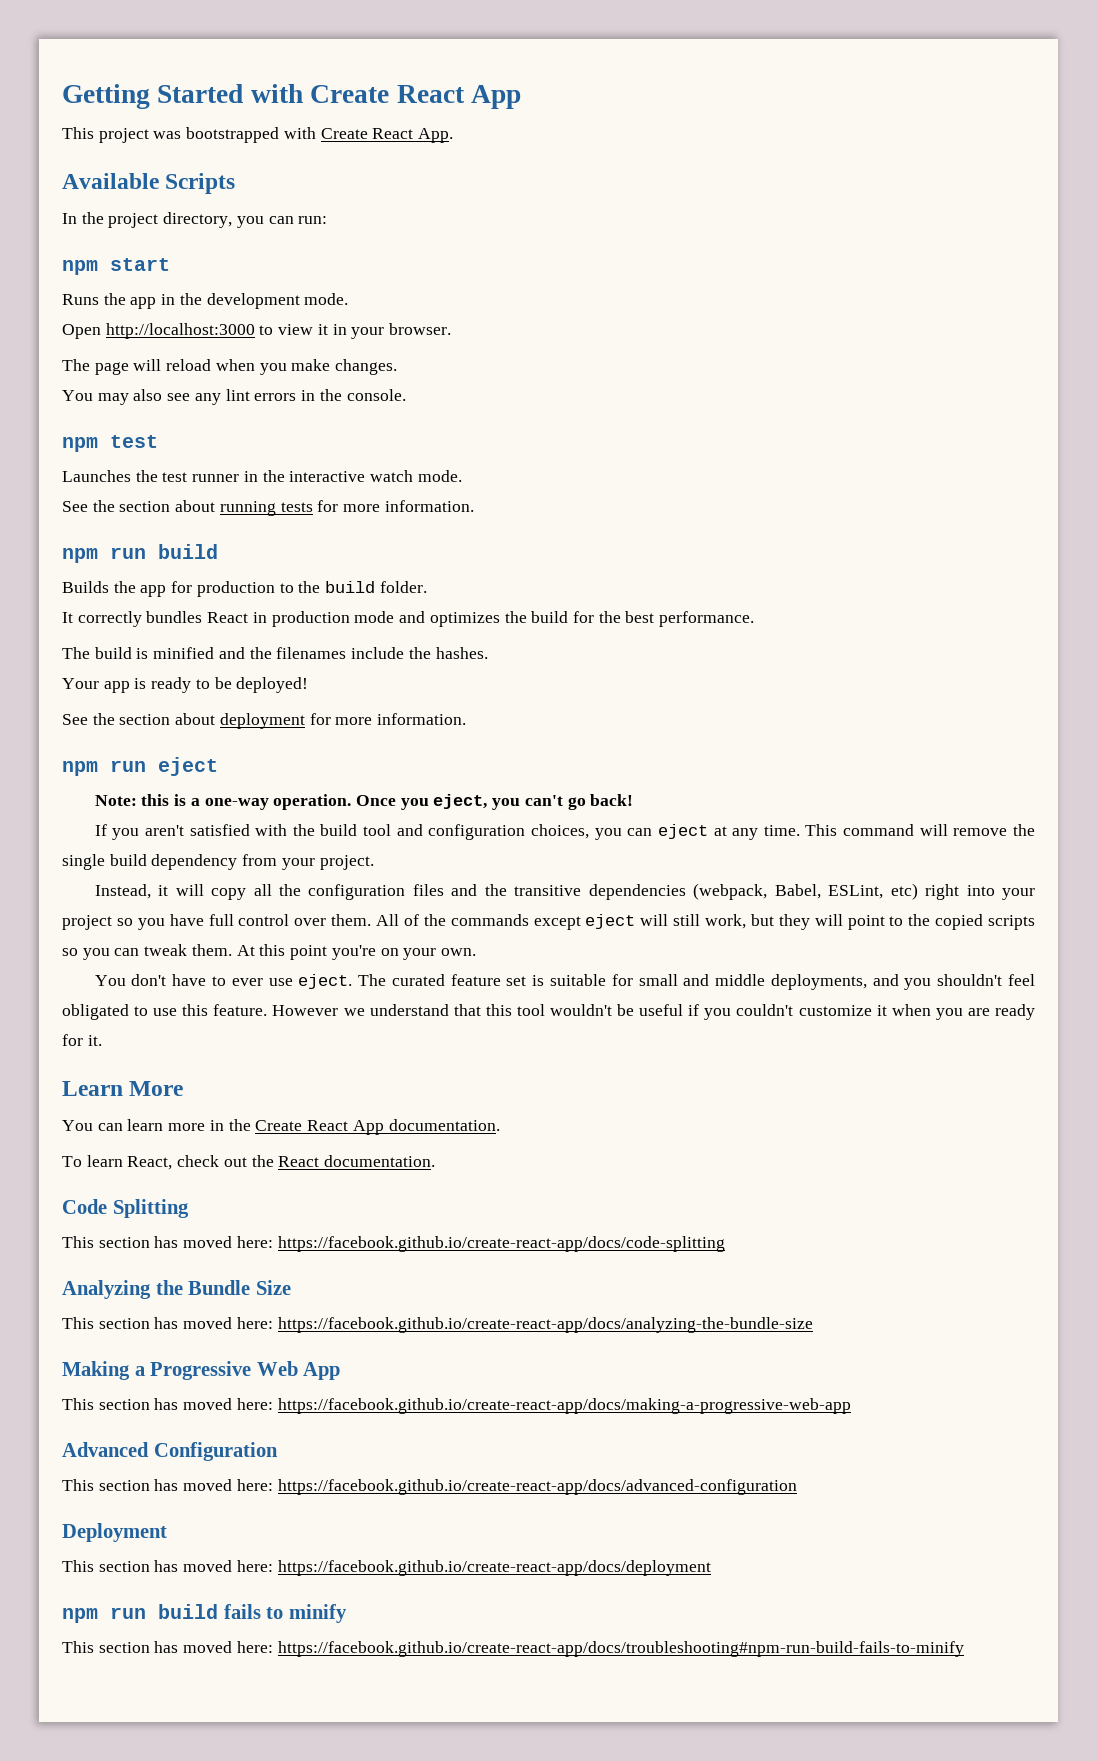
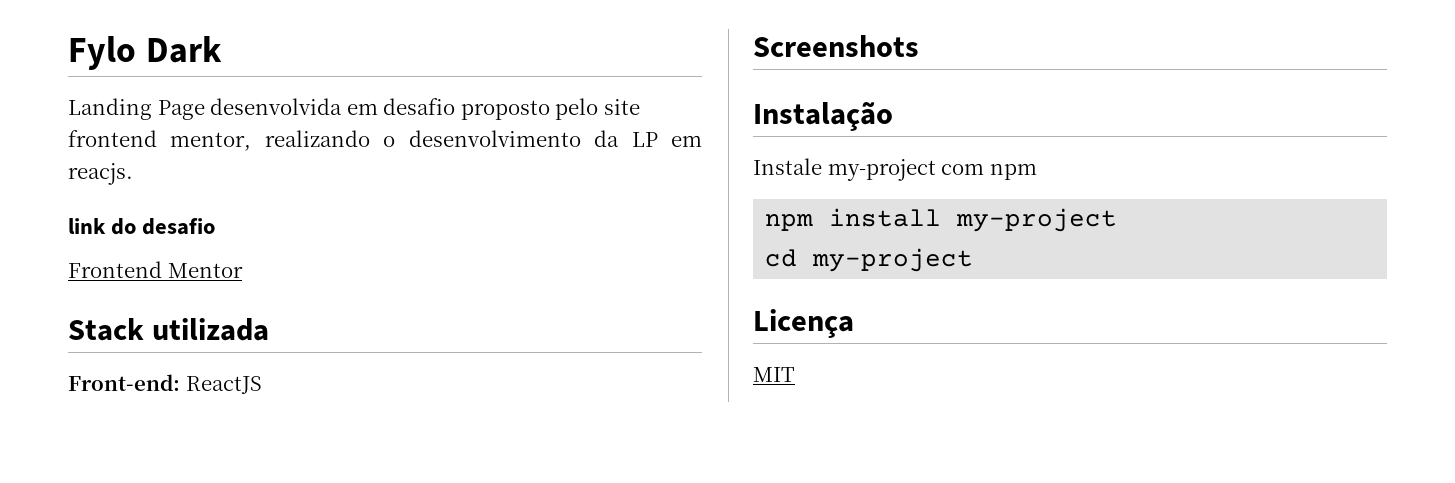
[62,84,522,109] [62,127,454,143] [62,173,236,194] [62,212,328,228] [62,258,170,275] [62,293,349,309] [62,323,452,339] [62,359,398,375] [62,389,406,405] [62,435,158,452] [62,470,462,482] [62,500,474,516] [62,544,218,563] [62,581,427,597] [62,611,755,627] [62,647,488,659] [62,677,309,693] [62,713,467,729] [62,757,218,776] [94,794,634,810] [94,824,1035,840] [62,854,374,870] [94,883,1035,900] [62,914,1035,930] [62,944,476,960] [94,974,1036,990] [62,1004,1036,1020] [62,1034,102,1046] [62,1081,184,1096] [62,1119,500,1135] [62,1155,436,1170] [62,1199,189,1218] [62,1236,725,1252] [62,1280,291,1299] [62,1317,813,1333] [62,1361,341,1380] [62,1398,851,1414] [62,1442,278,1461] [62,1479,797,1495] [62,1523,167,1542] [62,1560,711,1576] [62,1604,347,1623] [62,1641,964,1657] Getting Started with Create React App // This project was bootstrapped with Create React App. // Available Scripts // In the project directory, you can run: // npm start // Runs the app in the development mode. // Open http://localhost:3000 to view it in your browser. // The page will reload when you make changes. // You may also see any lint errors in the console. // npm test // Launches the test runner in the interactive watch mode. // See the section about running tests for more information. // npm run build // Builds the app for production to the build folder. // It correctly bundles React in production mode and optimizes the build for the best performance. // The build is minified and the filenames include the hashes. // Your app is ready to be deployed! // See the section about deployment for more information. // npm run eject // Note: this is a one-way operation. Once you eject, you can't go back! // If you aren't satisfied with the build tool and configuration choices, you can eject at any time. This command will remove the single build dependency from your project. // Instead, it will copy all the configuration files and the transitive dependencies (webpack, Babel, ESLint, etc) right into your project so you have full control over them. All of the commands except eject will still work, but they will point to the copied scripts so you can tweak them. At this point you're on your own. // You don't have to ever use eject. The curated feature set is suitable for small and middle deployments, and you shouldn't feel obligated to use this feature. However we understand that this tool wouldn't be useful if you couldn't customize it when you are ready for it. // Learn More // You can learn more in the Create React App documentation. // To learn React, check out the React documentation. // Code Splitting // This section has moved here: https://facebook.github.io/create-react-app/docs/code-splitting // Analyzing the Bundle Size // This section has moved here: https://facebook.github.io/create-react-app/docs/analyzing-the-bundle-size // Making a Progressive Web App // This section has moved here: https://facebook.github.io/create-react-app/docs/making-a-progressive-web-app // Advanced Configuration // This section has moved here: https://facebook.github.io/create-react-app/docs/advanced-configuration // Deployment // This section has moved here: https://facebook.github.io/create-react-app/docs/deployment // npm run build fails to minify // This section has moved here: https://facebook.github.io/create-react-app/docs/troubleshooting#npm-run-build-fails-to-minify -> [68,36,222,70] [68,98,640,120] [68,130,703,151] [68,163,133,185] [68,218,216,235] [68,261,243,278] [68,318,270,341] [68,374,262,394] [753,35,919,57] [753,102,893,131] [753,158,1037,181] [765,208,1118,232] [765,248,974,272] [753,309,854,338] [753,367,795,382] Fylo Dark // Landing Page desenvolvida em desafio proposto pelo site frontend mentor, realizando o desenvolvimento da LP em reacjs. // link do desafio // Frontend Mentor // Stack utilizada // Front-end: ReactJS // Screenshots // Instalação // Instale my-project com npm // npm install my-project // cd my-project // Licença // MIT

